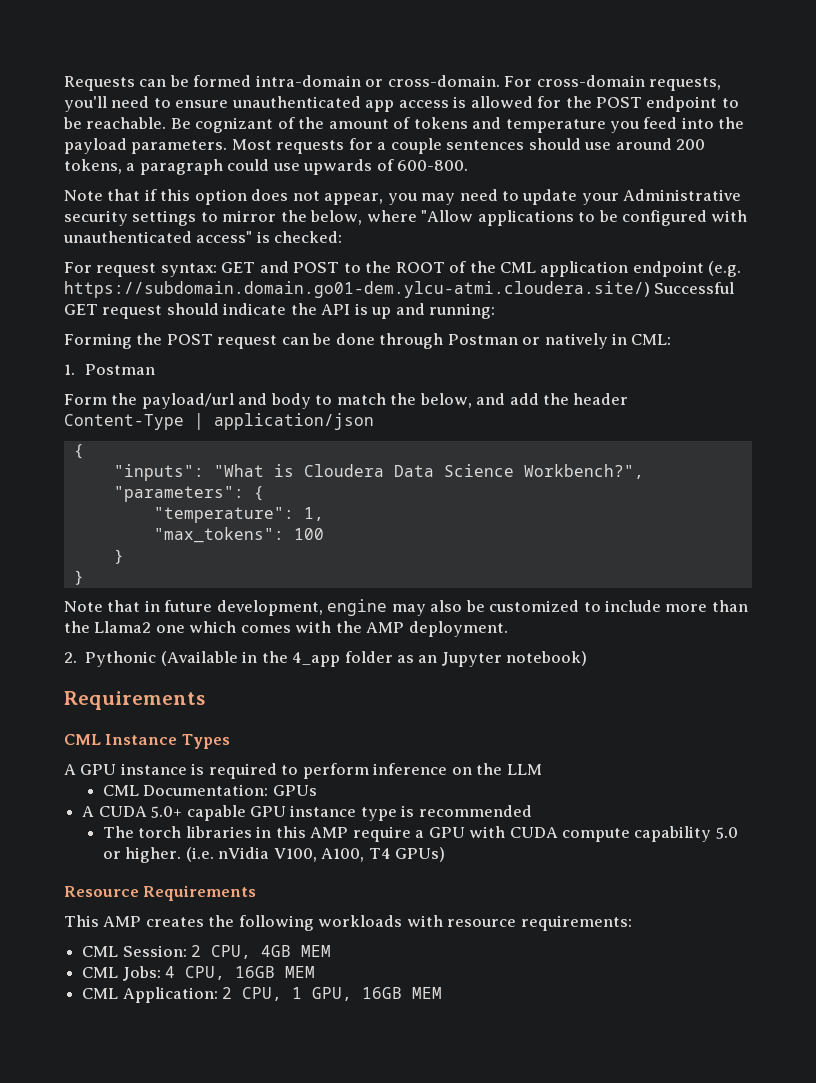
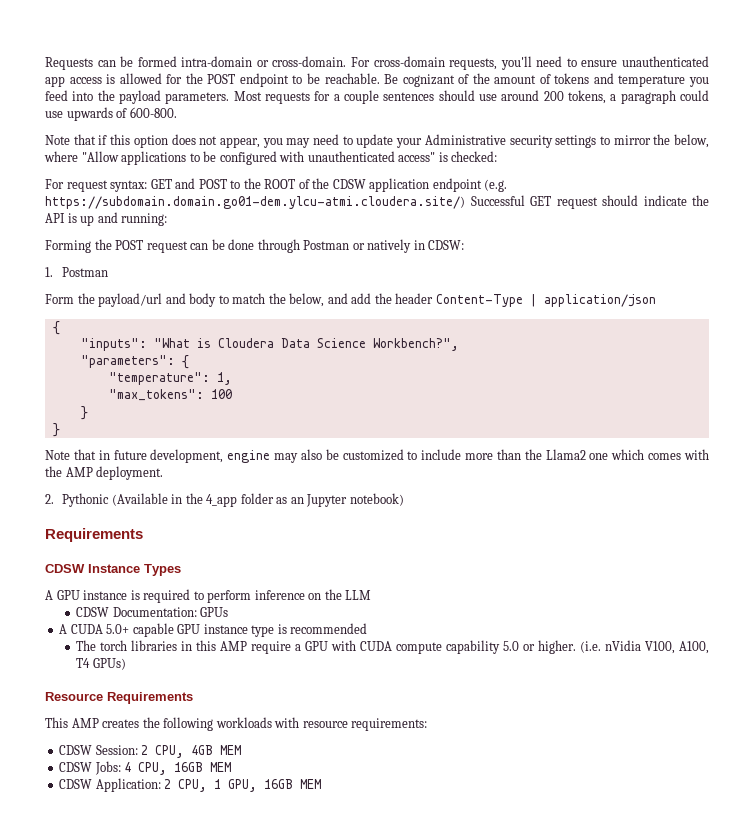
[500,262,537,273] CML -> [332,179,366,189] CDSW
[631,334,672,345] CML: -> [428,240,465,250] CDSW:
[64,734,101,745] CML -> [45,564,85,573] CDSW
[102,785,139,796] CML -> [76,607,110,617] CDSW
[82,946,119,957] CML -> [59,745,93,755] CDSW
[82,967,119,978] CML -> [59,762,93,772] CDSW
[82,988,119,999] CML -> [59,779,93,789] CDSW

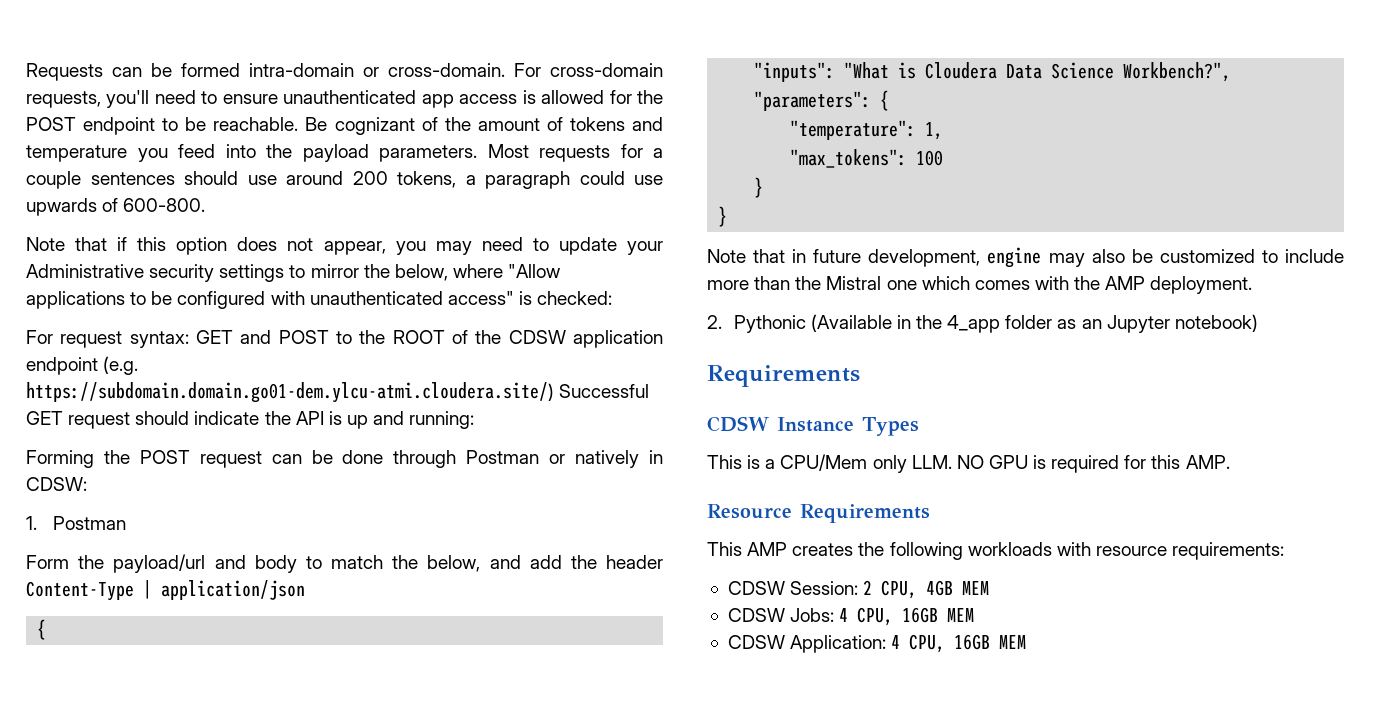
[545,449,586,460] Llama2 -> [826,276,882,290] Mistral
[45,589,372,603] [76,607,229,617] [59,623,368,637] [76,640,710,654] [76,658,126,670] A GPU instance is required to perform inference on the LLM // CDSW Documentation: GPUs // A CUDA 5.0+ capable GPU instance type is recommended // The torch libraries in this AMP require a GPU with CUDA compute capability 5.0 or higher. (i.e. nVidia V100, A100, T4 GPUs) -> [707,454,1230,473] This is a CPU/Mem only LLM. NO GPU is required for this AMP.
[164,779,258,792] 2 CPU, 1 GPU, -> [891,634,946,653] 4 CPU,

